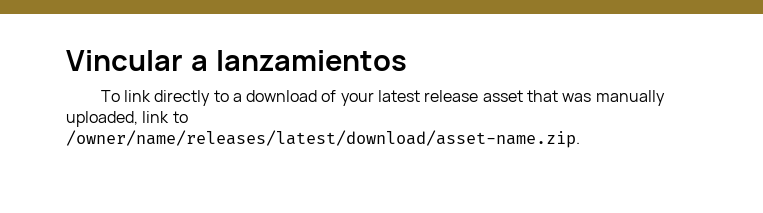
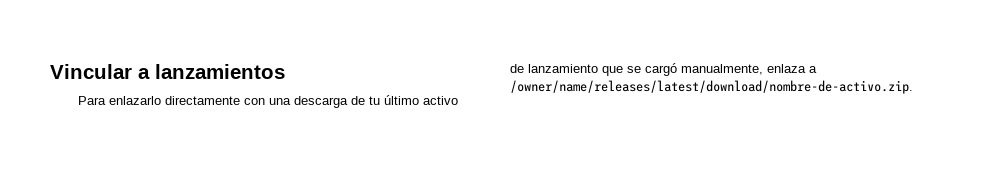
[100,90,665,106] [66,111,188,127] [66,130,580,148] To link directly to a download of your latest release asset that was manually uploaded, link to /owner/name/releases/latest/download/asset-name.zip. -> [78,95,459,108] [510,63,817,76] [510,80,913,94] Para enlazarlo directamente con una descarga de tu último activo de lanzamiento que se cargó manualmente, enlaza a /owner/name/releases/latest/download/nombre-de-activo.zip.

